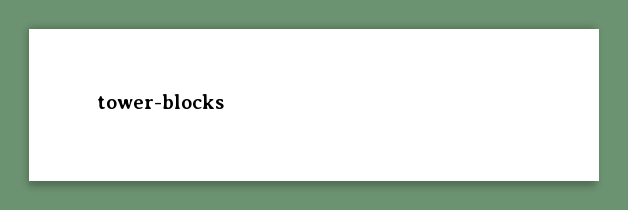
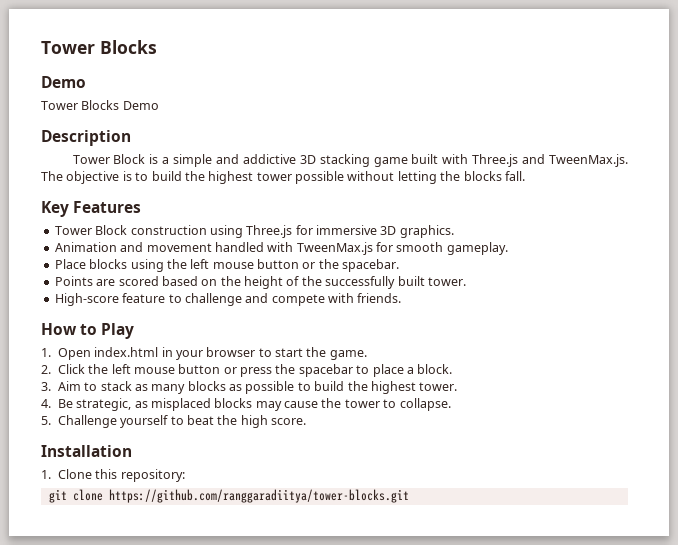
[97,94,224,109] tower-blocks -> [41,40,157,54] [41,76,86,88] [41,100,159,110] [41,130,131,146] [72,154,628,167] [41,171,525,184] [41,201,142,217] [54,225,454,238] [54,242,508,255] [54,259,400,272] [54,276,466,289] [54,293,402,306] [41,323,135,339] [41,347,367,360] [41,364,453,377] [41,381,458,394] [41,398,451,411] [41,415,307,428] [41,445,132,457] [41,469,185,482] [48,489,409,503] Tower Blocks // Demo // Tower Blocks Demo // Description // Tower Block is a simple and addictive 3D stacking game built with Three.js and TweenMax.js. The objective is to build the highest tower possible without letting the blocks fall. // Key Features // Tower Block construction using Three.js for immersive 3D graphics. // Animation and movement handled with TweenMax.js for smooth gameplay. // Place blocks using the left mouse button or the spacebar. // Points are scored based on the height of the successfully built tower. // High-score feature to challenge and compete with friends. // How to Play // 1. Open index.html in your browser to start the game. // 2. Click the left mouse button or press the spacebar to place a block. // 3. Aim to stack as many blocks as possible to build the highest tower. // 4. Be strategic, as misplaced blocks may cause the tower to collapse. // 5. Challenge yourself to beat the high score. // Installation // 1. Clone this repository: // git clone https://github.com/ranggaradiitya/tower-blocks.git

